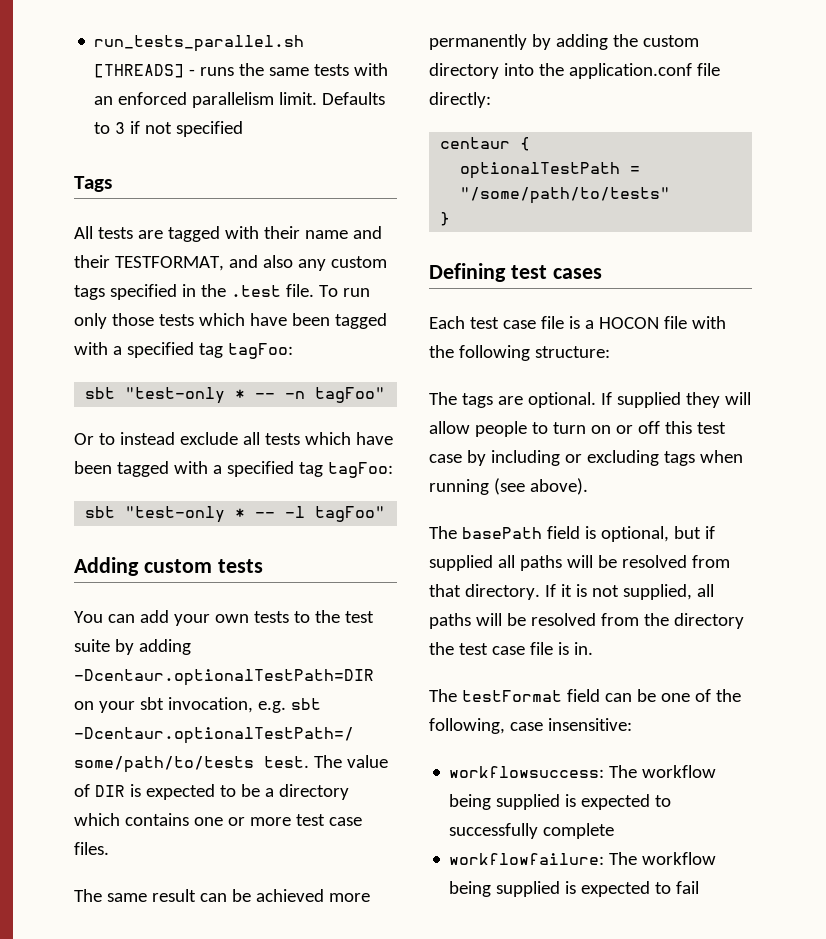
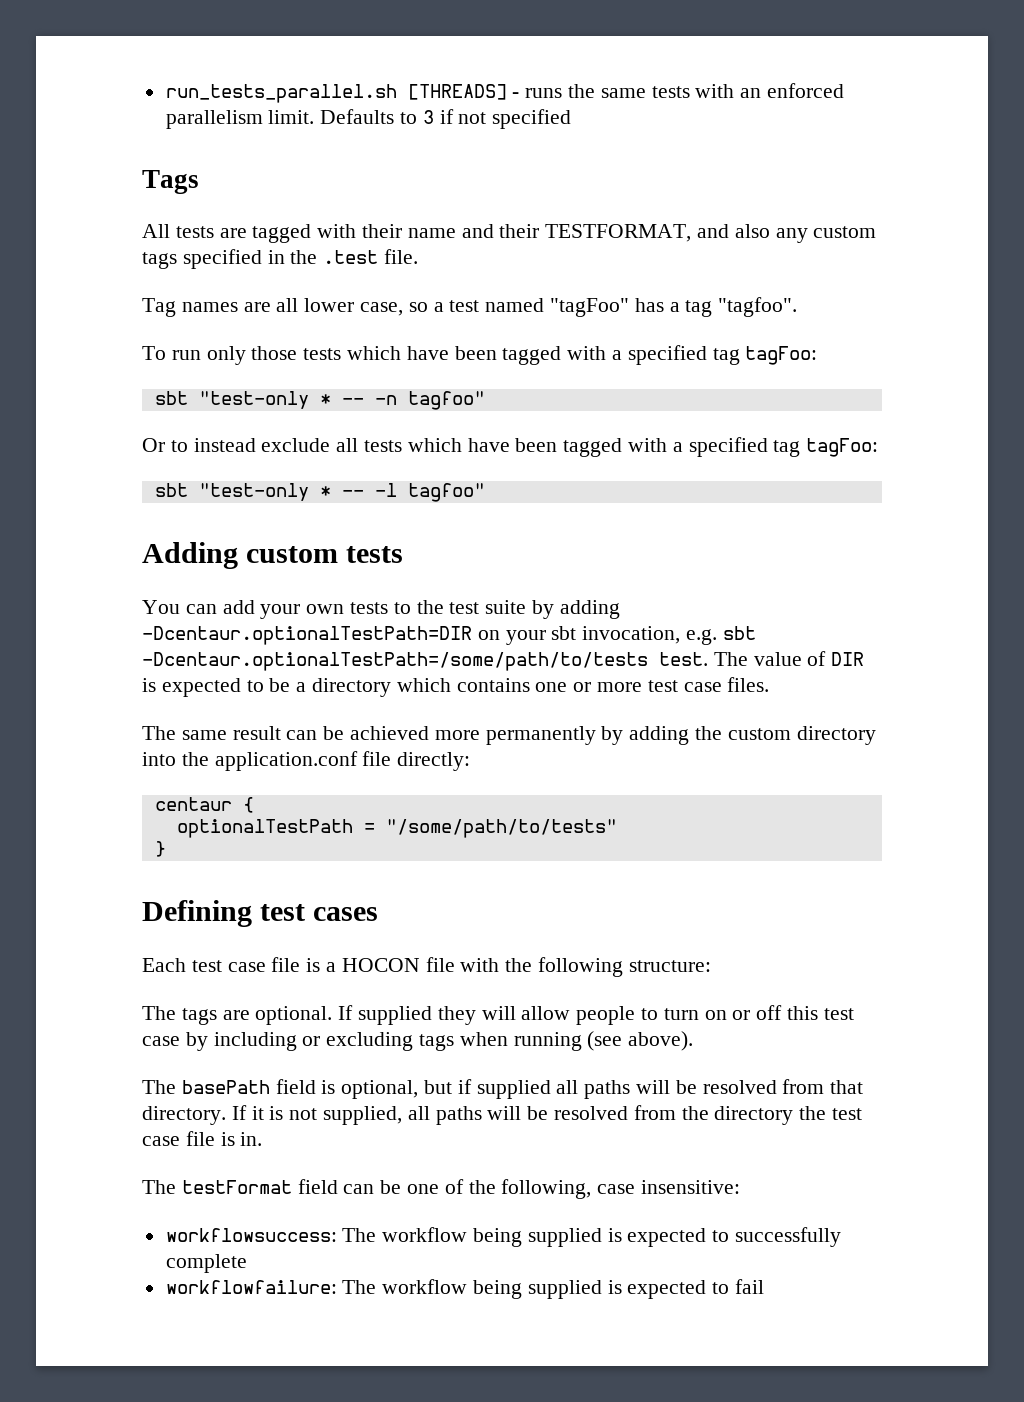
(314, 290) none -> [142,297,798,317] // Tag names are all lower case, so a test named "tagFoo" has a tag "tagfoo". //
[315,387,386,403] tagFoo" -> [407,391,485,410] tagfoo"
[315,506,386,522] tagFoo" -> [407,483,485,502] tagfoo"

